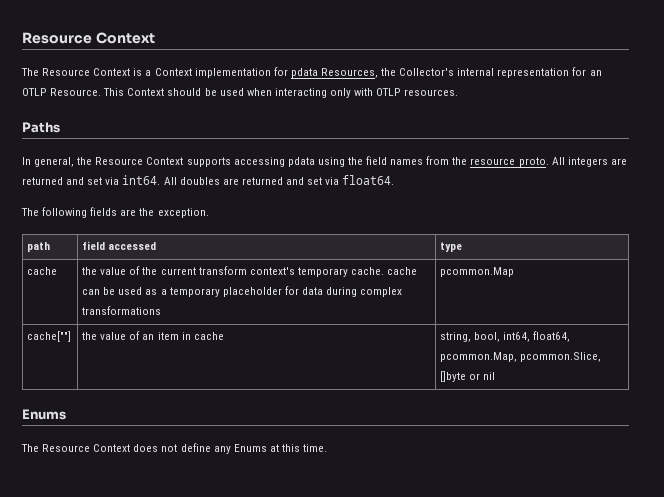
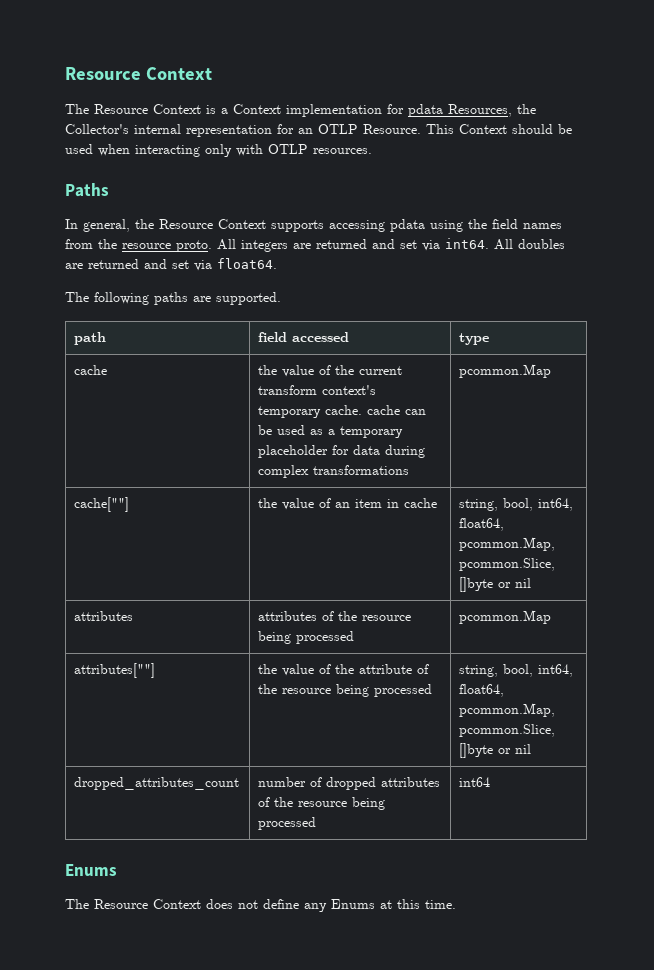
[90,207,209,218] fields are the exception. -> [154,292,281,305] paths are supported.
(496, 376) none -> [74,611,134,621] [258,611,412,621] [258,631,355,644] [459,610,552,624] [74,663,156,678] [258,664,430,676] [258,684,433,697] [459,664,574,677] [459,684,505,697] [459,703,556,717] [459,724,556,737] [459,743,532,758] [74,777,240,790] [258,777,441,790] [258,797,386,810] [258,817,317,830] [459,777,491,787] // attributes | attributes of the resource being processed | pcommon.Map // attributes[""] | the value of the attribute of the resource being processed | string, bool, int64, float64, pcommon.Map, pcommon.Slice, []byte or nil // dropped_attributes_count | number of dropped attributes of the resource being processed | int64

